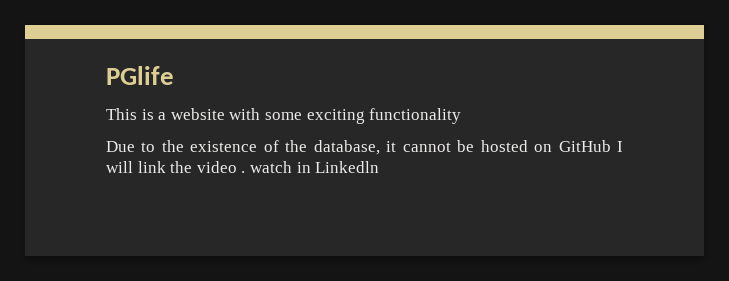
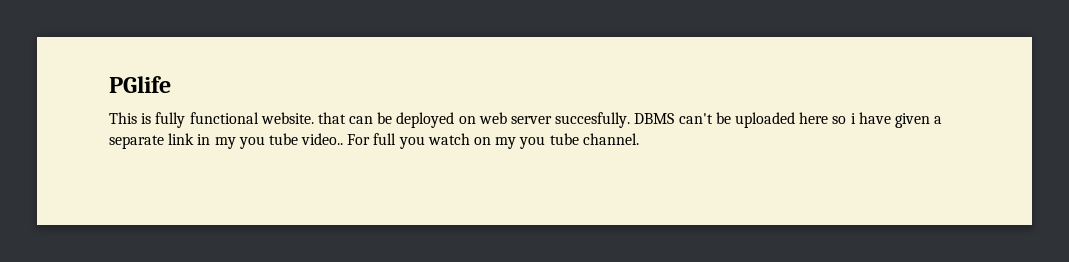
[158,108,462,124] [106,140,623,155] [106,161,380,173] a website with some exciting functionality // Due to the existence of the database, it cannot be hosted on GitHub I will link the video . watch in Linkedln -> [155,112,943,128] [109,133,639,149] fully functional website. that can be deployed on web server succesfully. DBMS can't be uploaded here so i have given a separate link in my you tube video.. For full you watch on my you tube channel.

